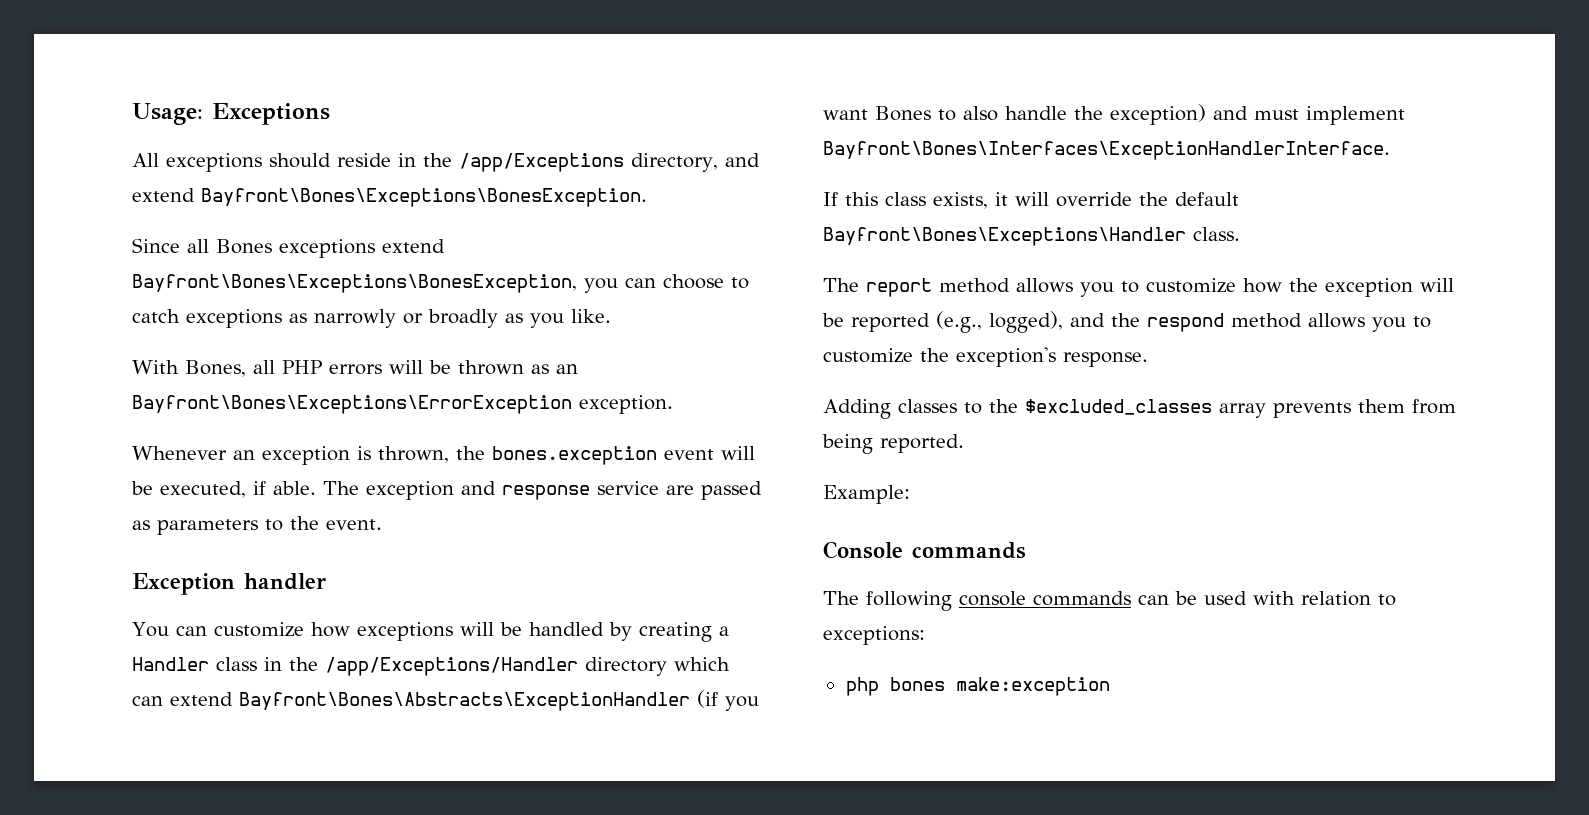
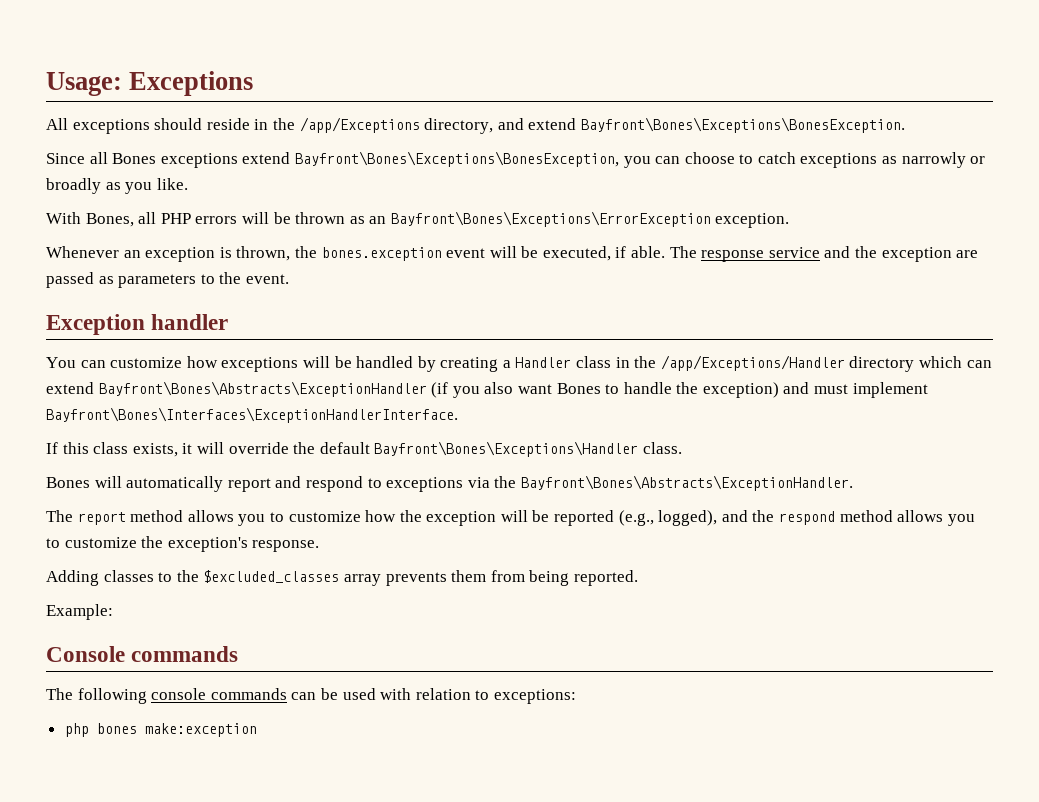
[366,481,659,500] exception and response service -> [701,246,952,262] response service and the exception
(759, 703) none -> [484,382,514,394] also
[963,106,998,121] also -> (620, 389) none
(1240, 234) none -> [46,475,853,492] // Bones will automatically report and respond to exceptions via the Bayfront\Bones\Abstracts\ExceptionHandler.

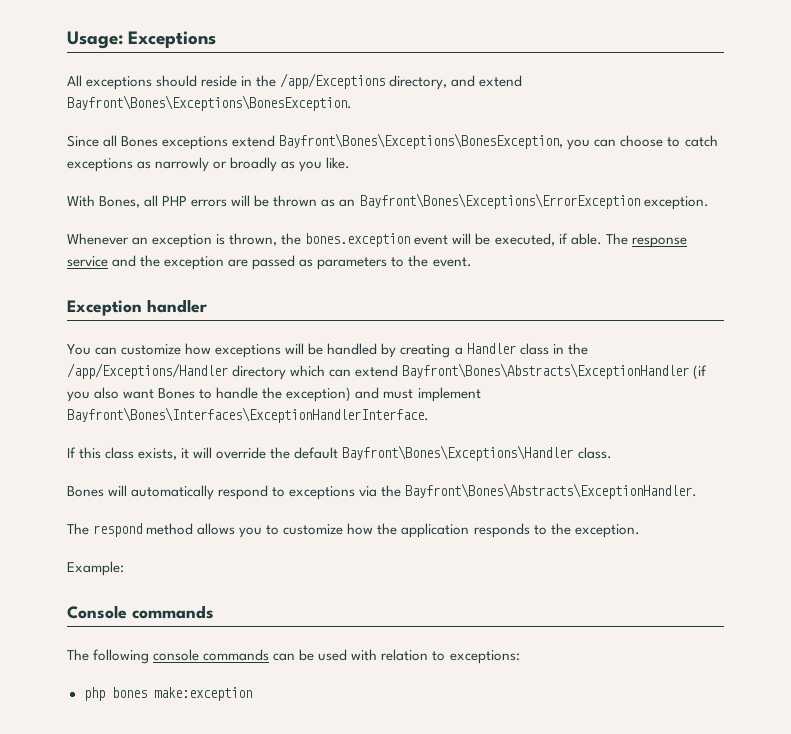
[227,476,302,492] report and -> (215, 492) none
[77,512,126,525] report -> [93,523,143,537] respond
[426,510,975,526] [46,536,320,552] [46,570,638,586] exception will be reported (e.g., logged), and the respond method allows you to customize the exception's response. // Adding classes to the $excluded_classes array prevents them from being reported. -> [401,523,640,538] application responds to the exception.

